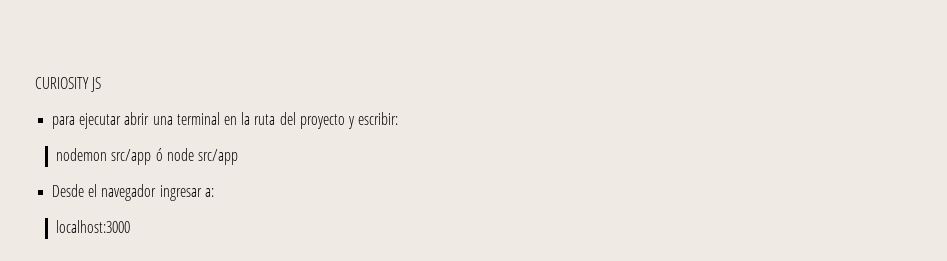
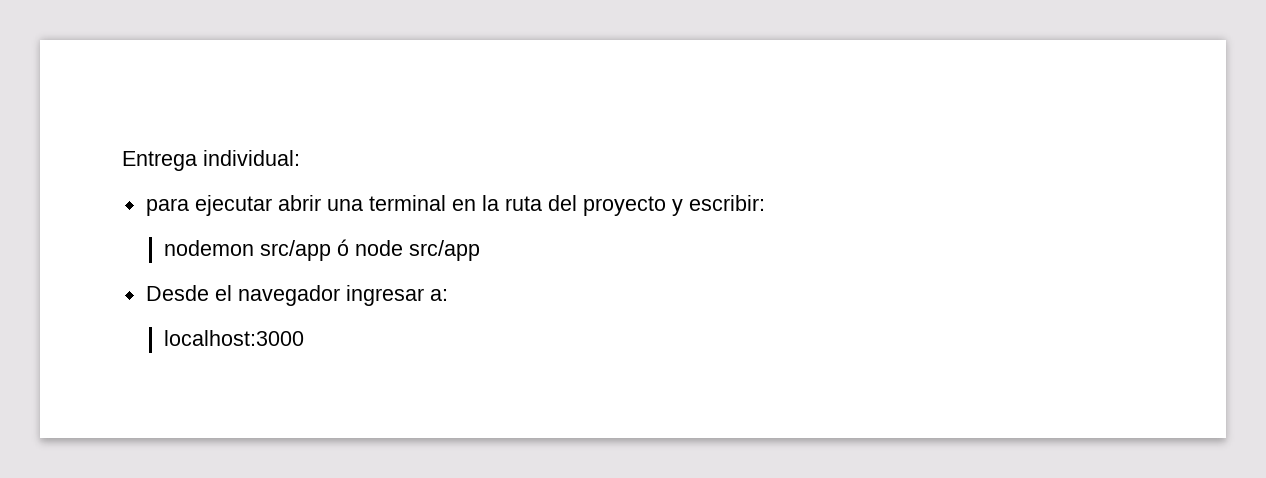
[35,77,102,92] CURIOSITY JS -> [122,150,300,171] Entrega individual:

